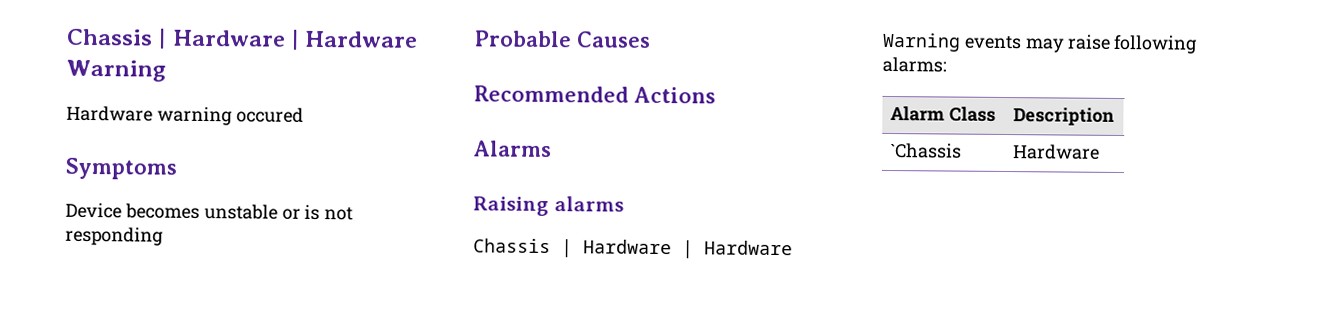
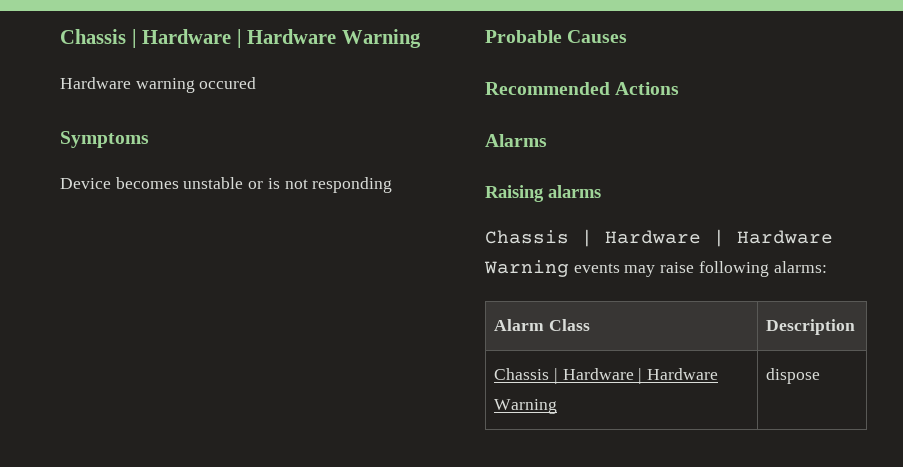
[890,142,963,159] [1013,144,1101,160] `Chassis | Hardware -> [494,368,719,384] [494,399,558,414] [766,368,821,384] Chassis | Hardware | Hardware Warning | dispose

